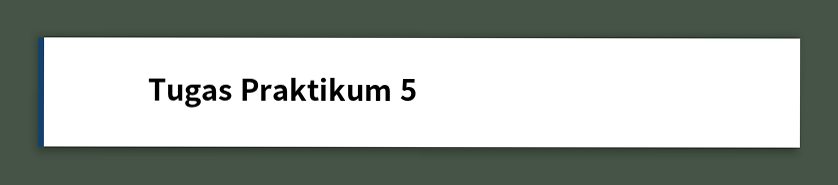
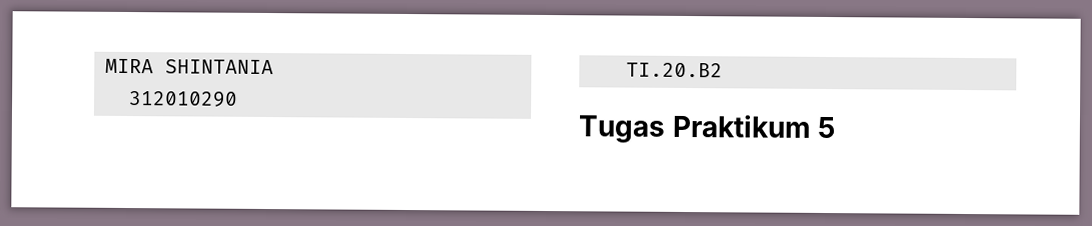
(147, 93) none -> [104,58,274,75] [128,91,238,107] [625,62,723,78] MIRA SHINTANIA // 312010290 // TI.20.B2 //

